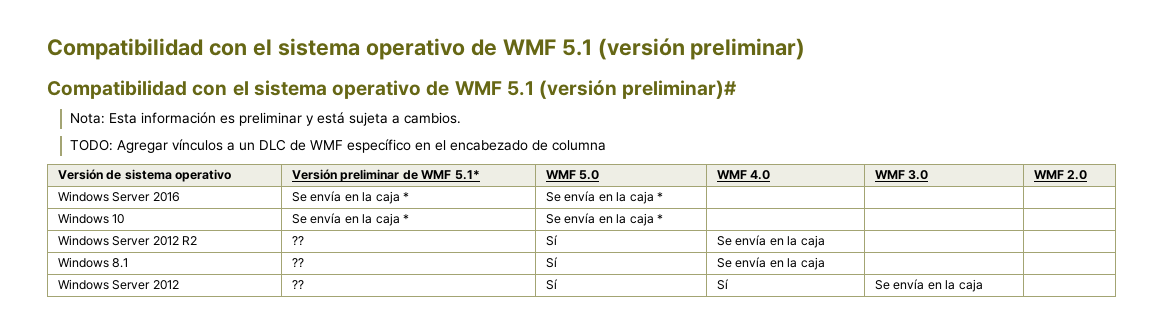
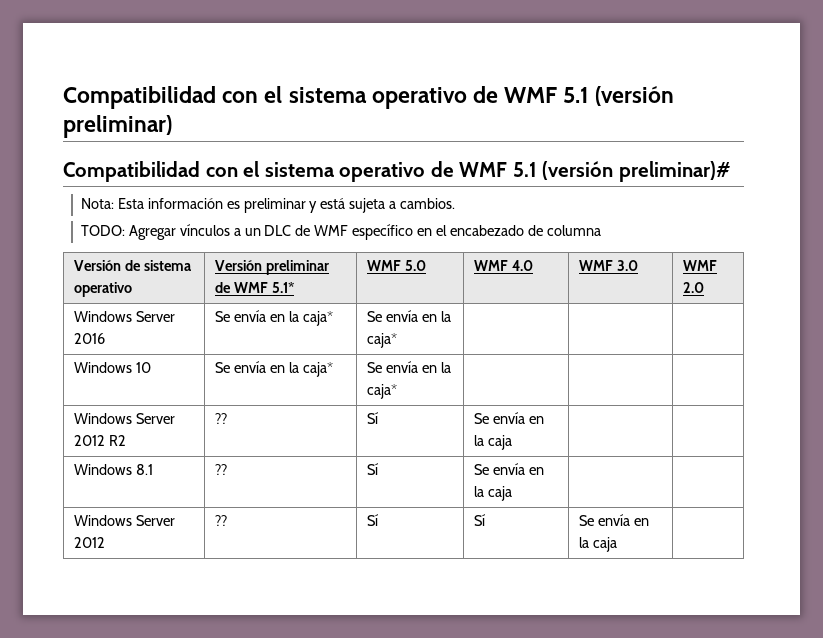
[375,191,409,204] [546,191,663,204] caja * | Se envía en la caja * -> [302,311,333,326] [367,310,452,322] [367,333,398,348] caja* | Se envía en la caja*
[375,213,409,226] [546,213,663,226] caja * | Se envía en la caja * -> [302,362,333,377] [367,361,452,373] [367,384,398,399] caja* | Se envía en la caja*

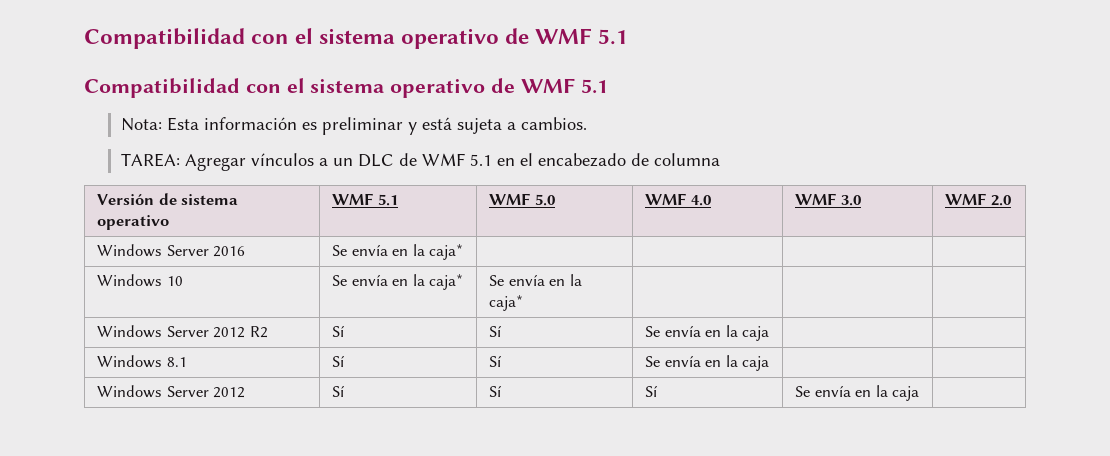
[63,86,674,109] [63,115,172,138] [63,161,731,182] Compatibilidad con el sistema operativo de WMF 5.1 (versión preliminar) // Compatibilidad con el sistema operativo de WMF 5.1 (versión preliminar)# -> [84,28,628,49] [84,78,608,98] Compatibilidad con el sistema operativo de WMF 5.1 // Compatibilidad con el sistema operativo de WMF 5.1
[80,225,125,236] TODO: -> [120,153,180,167] TAREA:
[352,224,414,240] específico -> [469,154,492,166] 5.1
[215,260,330,275] [215,282,296,293] Versión preliminar de WMF 5.1* -> [332,193,398,206] WMF 5.1
[367,310,452,322] [367,333,398,348] Se envía en la caja* -> (464, 252) none
[215,413,228,424] ?? -> [332,326,346,337] Sí
[215,464,228,475] ?? -> [332,356,346,367] Sí
[215,515,228,526] ?? -> [332,386,346,397] Sí

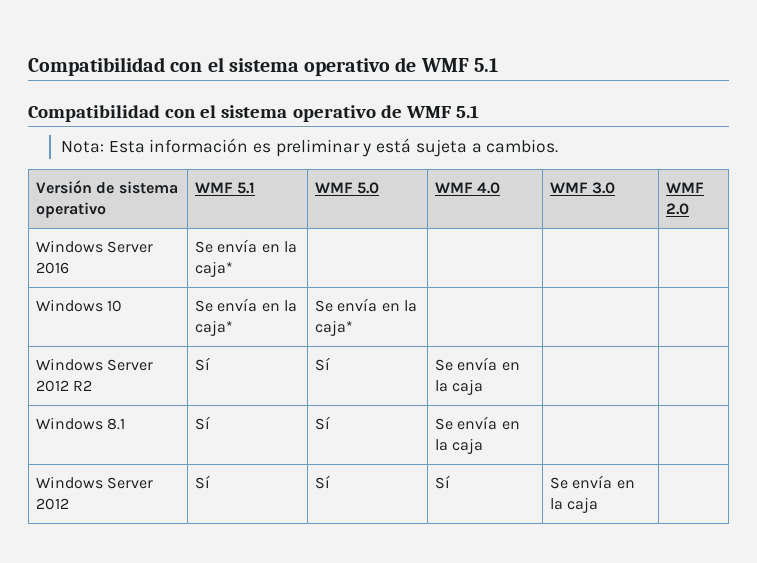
[120,153,720,171] // TAREA: Agregar vínculos a un DLC de WMF 5.1 en el encabezado de columna -> (559, 146) none

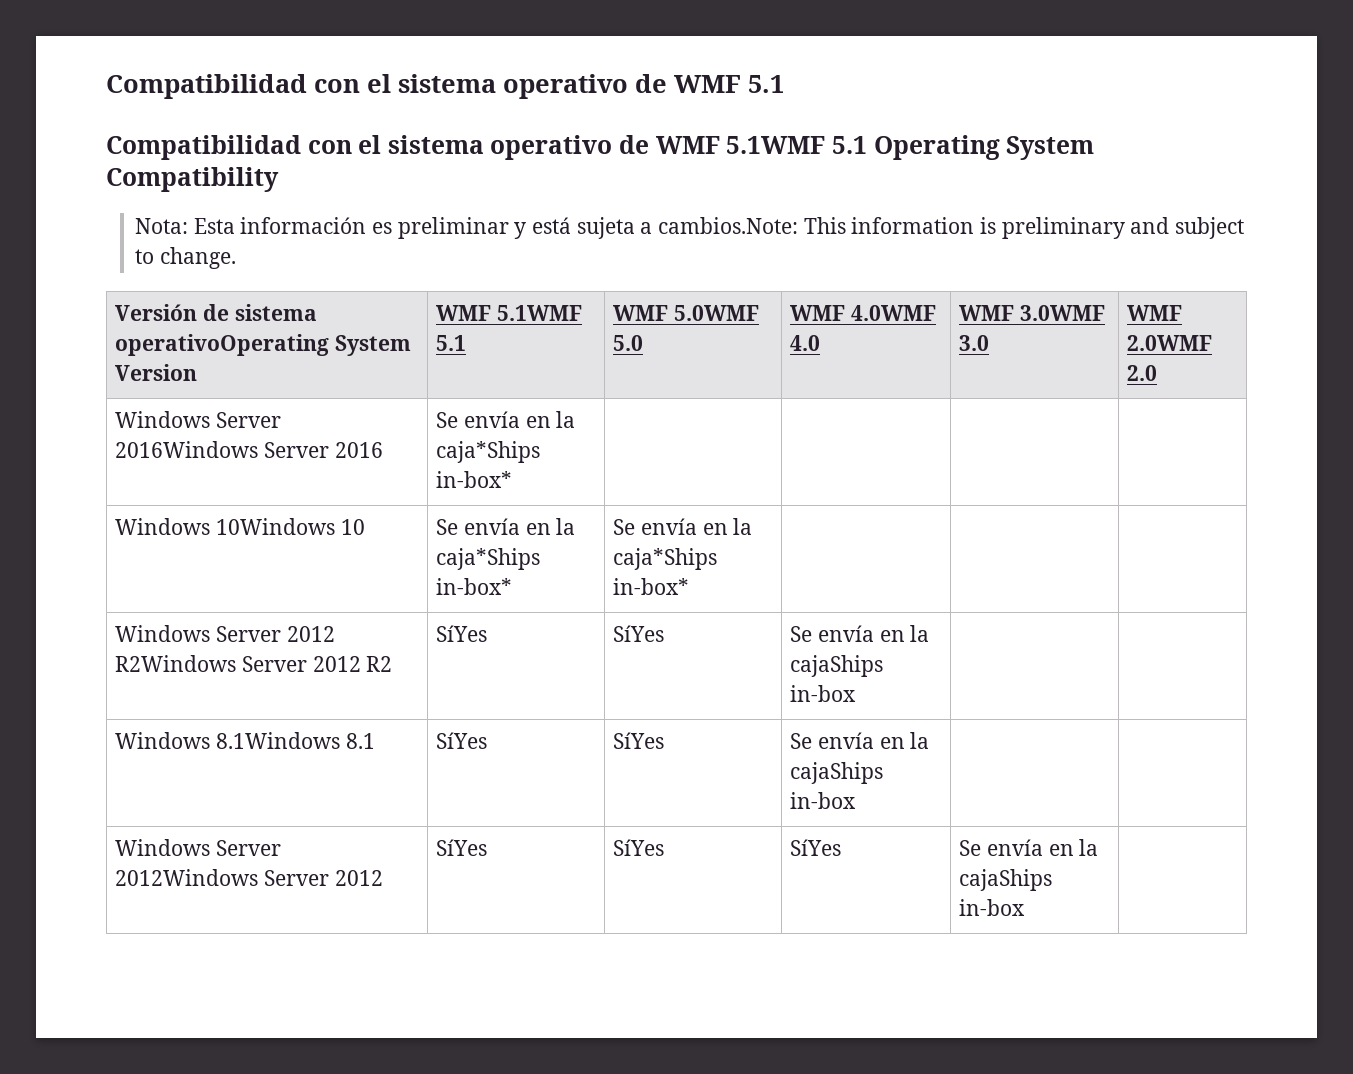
[455,105,479,118] 5.1 -> [726,135,1095,160] [106,167,279,192] 5.1WMF 5.1 Operating System Compatibility
[486,139,559,153] cambios. -> [658,217,1245,239] [135,247,236,269] cambios.Note: This information is preliminary and subject to change.
[36,202,107,218] [195,182,234,193] operativo | WMF -> [115,334,411,356] [115,364,198,381] [436,305,582,321] operativoOperating System Version | WMF 5.1WMF
(354, 187) none -> [673,305,759,321] 5.0WMF
(474, 187) none -> [850,305,936,321] 4.0WMF
(589, 187) none -> [1019,305,1105,321] 3.0WMF
(705, 187) none -> [1127,335,1213,351] 2.0WMF
(154, 247) none -> [115,441,329,458] 2016Windows Server
[195,261,234,277] [36,299,104,312] caja* | | | | // Windows -> [436,441,541,463] [436,471,513,488] [115,518,335,535] caja*Ships in-box* | | | | // Windows 10Windows
[195,320,234,336] [315,298,418,312] [315,320,354,336] [36,358,154,371] [36,380,70,392] caja* | Se envía en la caja* | | | // Windows Server 2012 -> [436,548,541,570] [436,578,513,595] [613,518,753,535] [613,548,718,570] [613,578,690,595] [115,625,335,642] [115,655,361,672] caja*Ships in-box* | Se envía en la caja*Ships in-box* | | | // Windows Server 2012 R2Windows Server 2012
[195,357,211,371] [315,357,331,371] [435,357,520,371] [435,379,484,395] [36,417,104,430] Sí | Sí | Se envía en la caja | | // Windows -> [436,625,488,642] [613,625,665,642] [790,625,930,642] [790,655,884,677] [790,685,857,702] [115,732,340,749] SíYes | SíYes | Se envía en la cajaShips in-box | | // Windows 8.1Windows
[195,416,211,430] [315,416,331,430] [435,416,520,430] [435,438,484,454] [36,476,154,489] Sí | Sí | Se envía en la caja | | // Windows Server -> [436,732,488,749] [613,732,665,749] [790,732,930,749] [790,762,884,784] [790,792,857,809] [115,839,281,856] [115,869,329,886] SíYes | SíYes | Se envía en la cajaShips in-box | | // Windows Server 2012Windows Server
[195,475,211,489] [315,475,331,489] [435,475,451,489] [550,475,635,489] [550,497,599,513] Sí | Sí | Sí | Se envía en la caja -> [436,839,488,856] [613,839,665,856] [790,839,842,856] [959,839,1099,856] [959,869,1053,891] [959,899,1026,916] SíYes | SíYes | SíYes | Se envía en la cajaShips in-box

